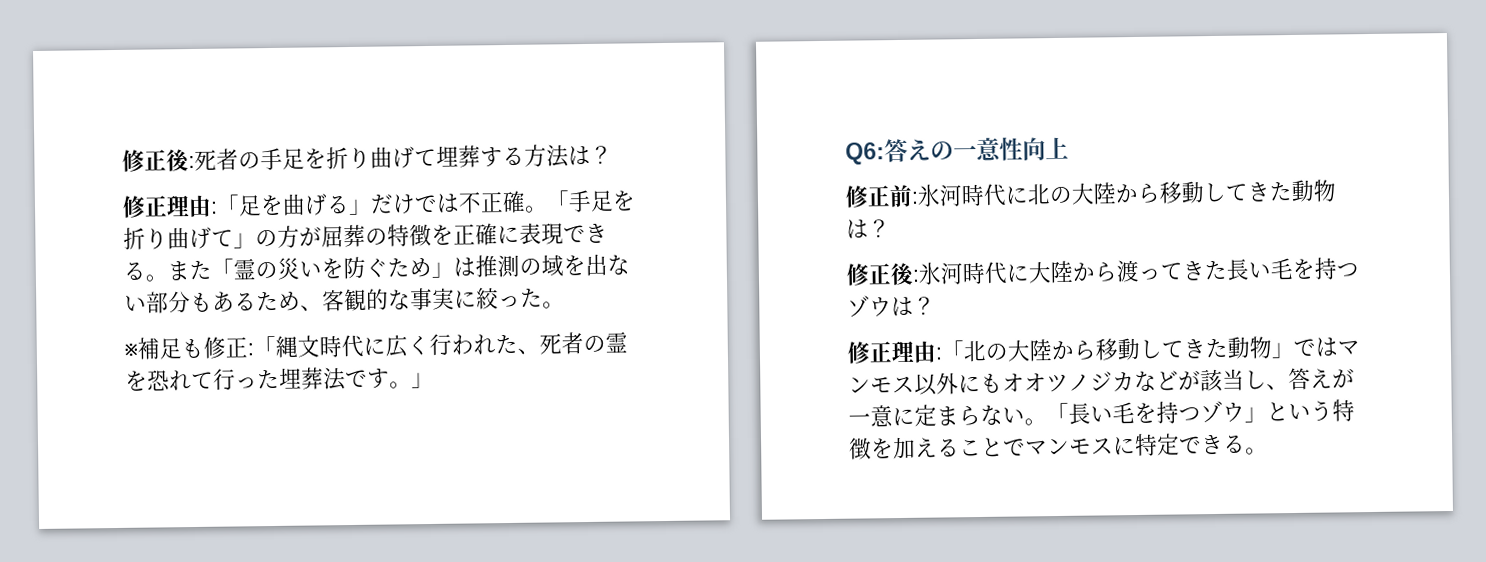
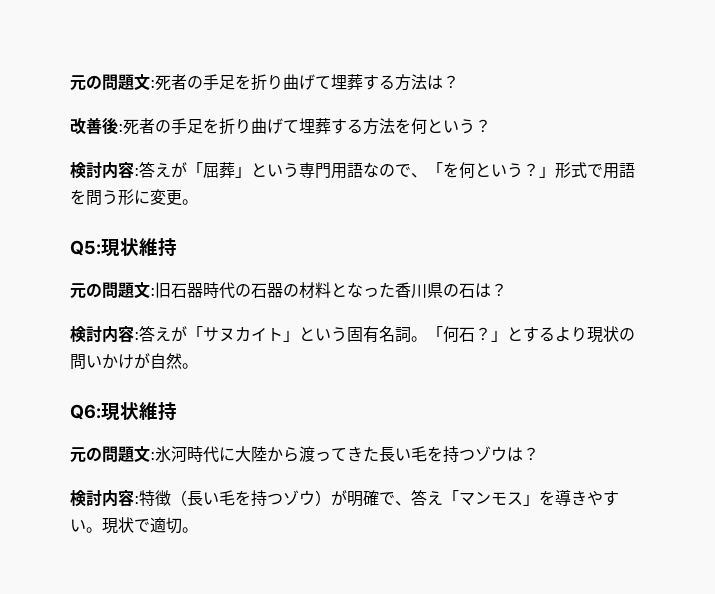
[122,149,190,172] 修正後 -> [70,74,150,91] 元の問題文
[122,189,636,218] [123,222,608,250] [123,253,630,282] [124,287,565,314] [124,331,628,360] [125,367,434,391] [845,136,1069,165] [845,179,1337,208] [846,219,891,239] [846,262,915,286] 修正理由:「足を曲げる」だけでは不正確。「手足を折り曲げて」の方が屈葬の特徴を正確に表現できる。また「霊の災いを防ぐため」は推測の域を出ない部分もあるため、客観的な事実に絞った。 // ※補足も修正:「縄文時代に広く行われた、死者の霊を恐れて行った埋葬法です。」 // Q6:答えの一意性向上 // 修正前:氷河時代に北の大陸から移動してきた動物は？ // 修正後 -> [70,117,491,135] [70,161,635,179] [70,189,198,206] [70,238,177,257] [70,282,507,299] [70,325,635,343] [70,353,198,370] [70,402,177,421] [70,446,150,463] 改善後:死者の手足を折り曲げて埋葬する方法を何という？ // 検討内容:答えが「屈葬」という専門用語なので、「を何という？」形式で用語を問う形に変更。 // Q5:現状維持 // 元の問題文:旧石器時代の石器の材料となった香川県の石は？ // 検討内容:答えが「サヌカイト」という固有名詞。「何石？」とするより現状の問いかけが自然。 // Q6:現状維持 // 元の問題文
[847,336,1360,364] [848,367,1355,396] [848,399,1355,428] [849,433,1246,460] 修正理由:「北の大陸から移動してきた動物」ではマンモス以外にもオオツノジカなどが該当し、答えが一意に定まらない。「長い毛を持つゾウ」という特徴を加えることでマンモスに特定できる -> [70,489,619,507] [70,517,182,534] 検討内容:特徴（長い毛を持つゾウ）が明確で、答え「マンモス」を導きやすい。現状で適切

